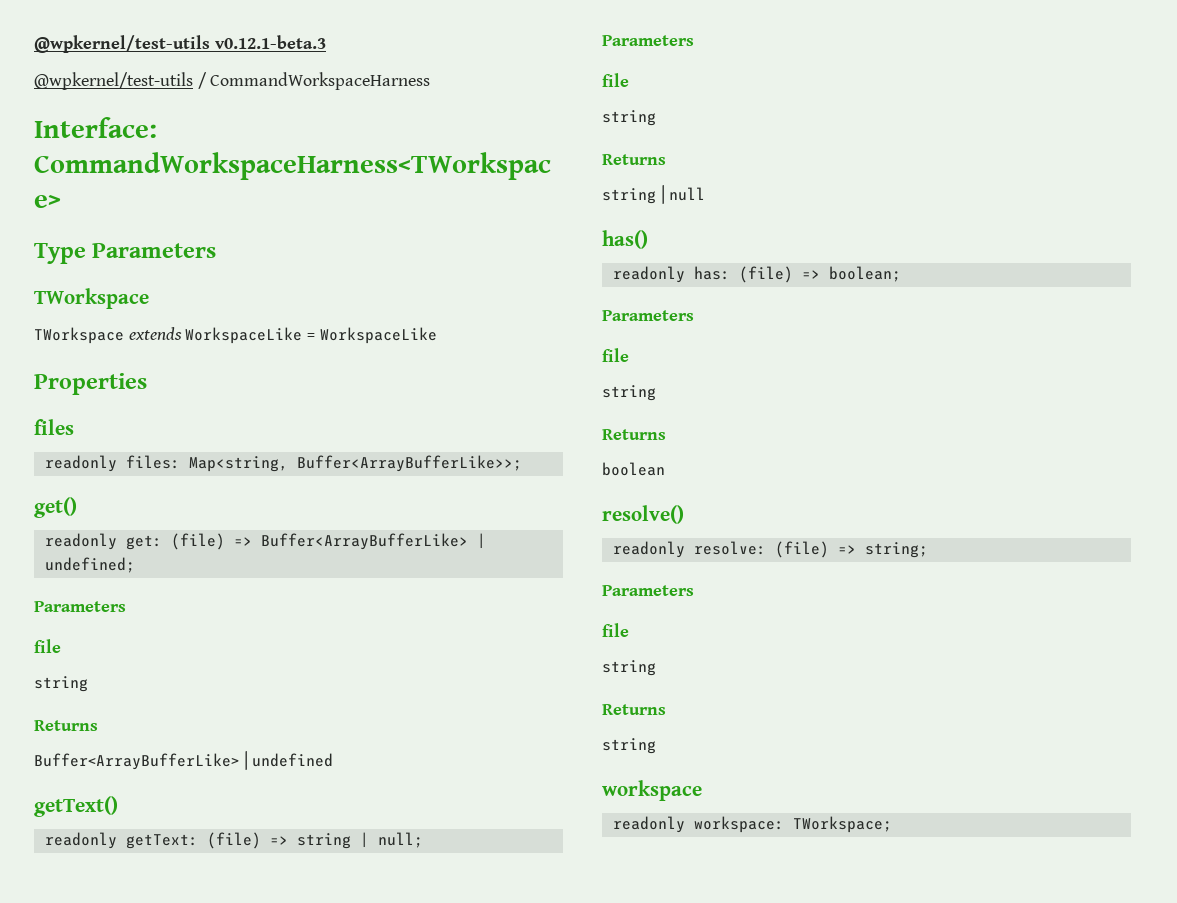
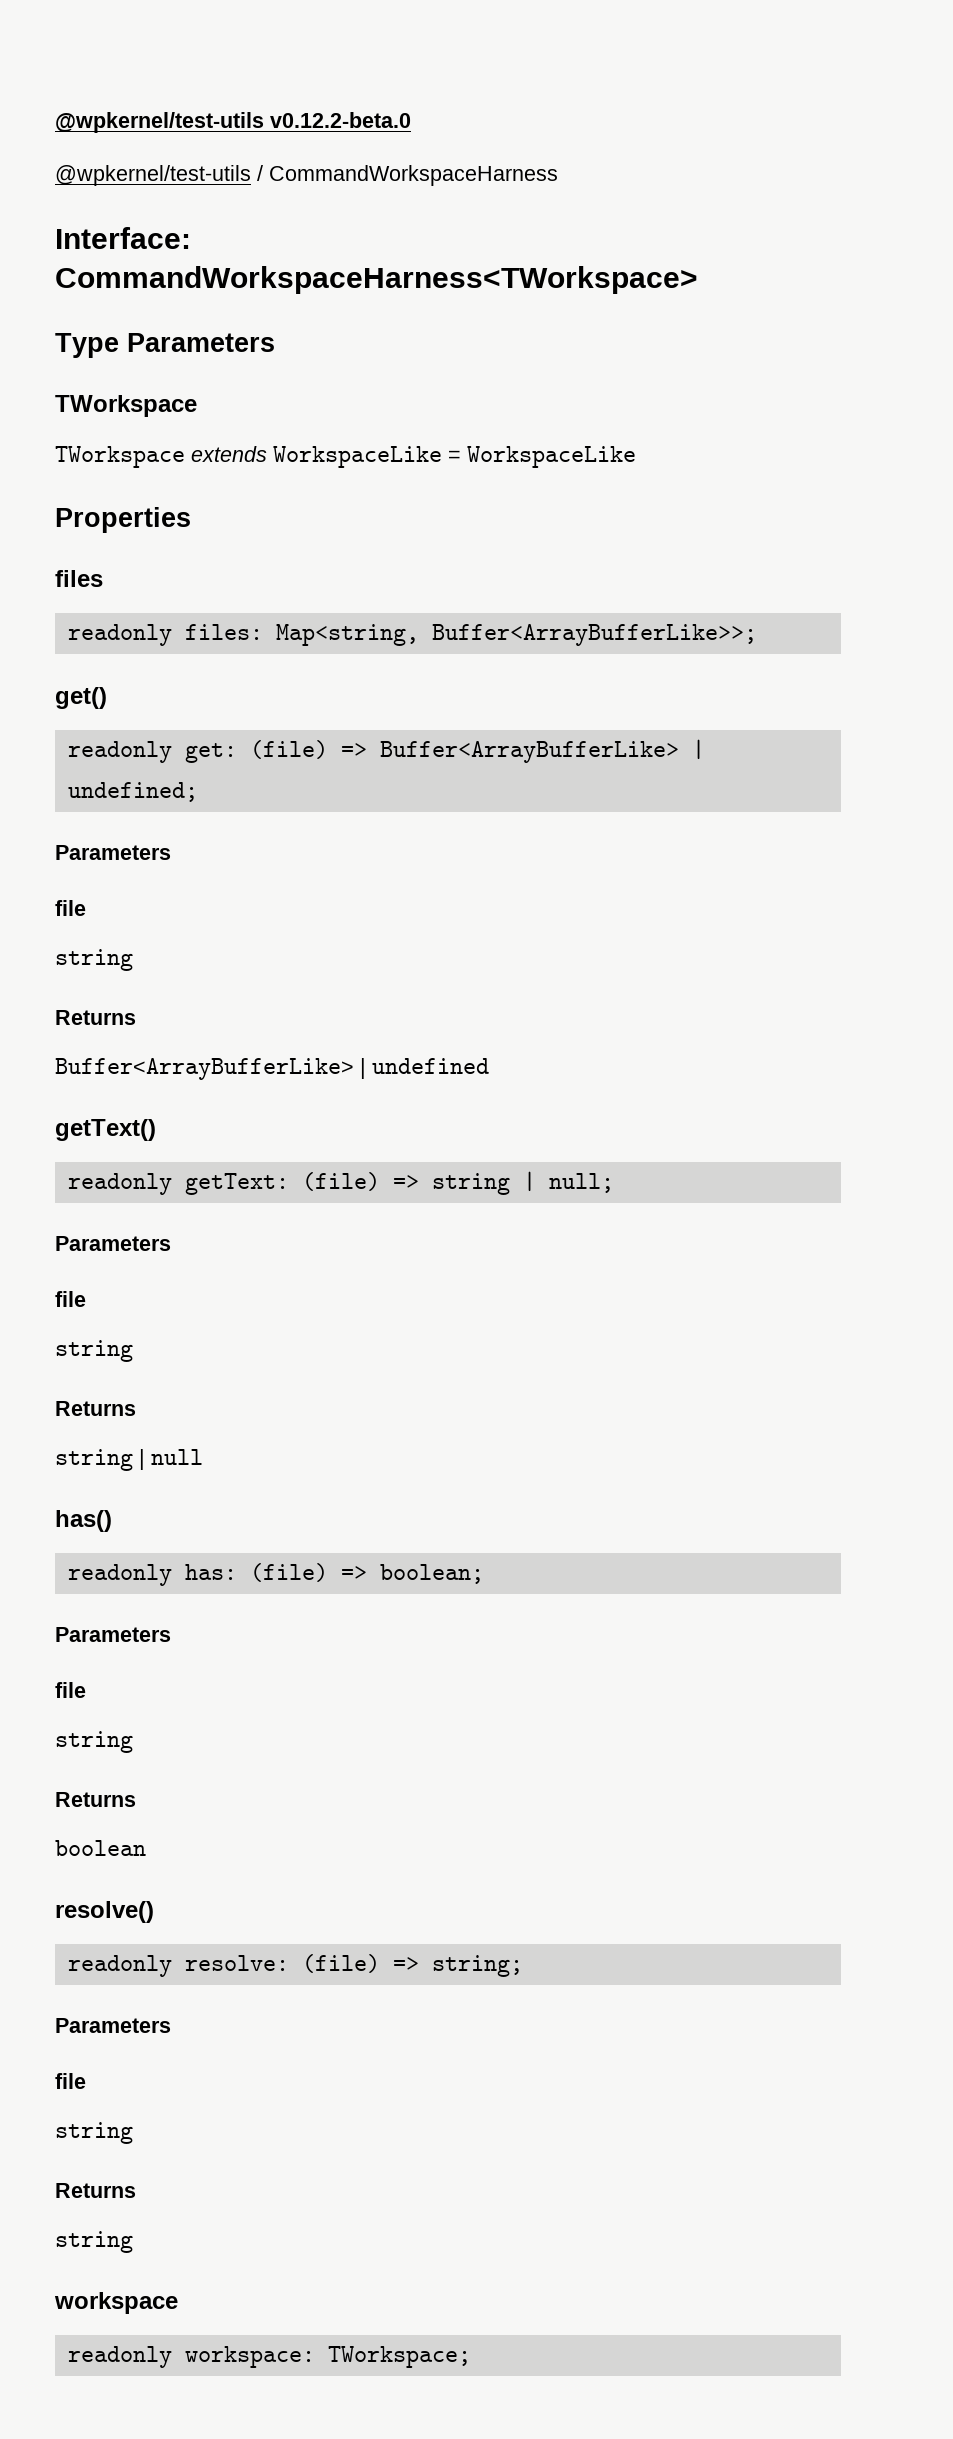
[34,35,326,53] @wpkernel/test-utils v0.12.1-beta.3 -> [55,112,411,133] @wpkernel/test-utils v0.12.2-beta.0

